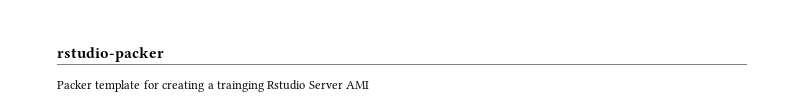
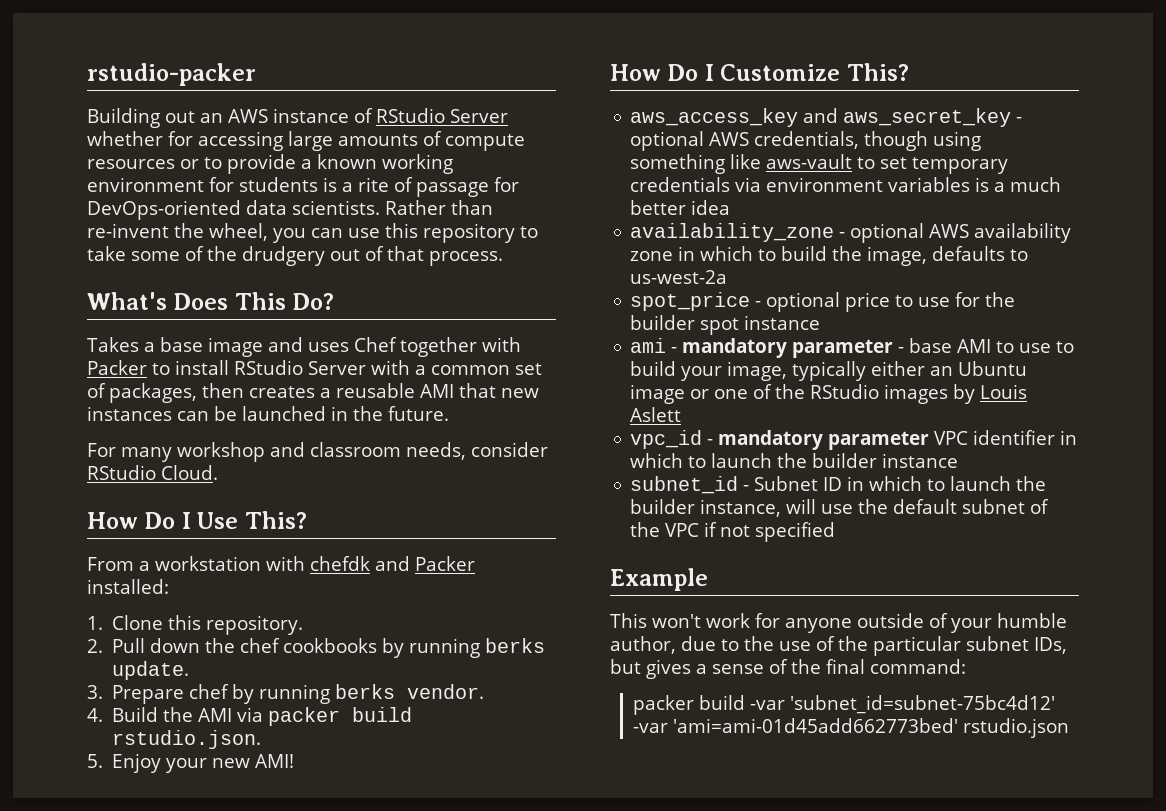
[57,80,369,92] Packer template for creating a trainging Rstudio Server AMI -> [87,108,508,128] [87,131,525,151] [87,154,453,174] [87,177,519,197] [87,200,493,220] [87,223,538,243] [87,246,503,266] [87,292,335,310] [87,337,521,357] [87,360,542,375] [87,383,539,403] [87,406,449,421] [87,442,548,462] [87,465,218,480] [87,511,307,529] [87,556,475,571] [87,579,169,594] [87,615,304,635] [87,638,546,658] [112,661,190,680] [87,684,485,704] [87,707,413,726] [112,730,262,749] [87,753,295,773] [610,63,909,81] [630,108,1023,127] [630,131,982,151] [630,154,1009,174] [630,177,1062,192] [630,200,731,215] [630,223,1072,243] [630,246,1029,266] [630,270,728,284] [630,292,1016,312] [630,315,821,335] [630,338,1075,358] [630,361,1028,381] [630,384,1028,404] [630,407,682,422] [630,430,1078,450] [630,453,959,468] [630,476,1047,494] [630,499,1050,517] [630,522,836,542] [610,568,708,591] [610,613,1067,633] [610,636,1067,656] [610,659,966,679] [633,695,1056,715] [633,718,1070,738] Building out an AWS instance of RStudio Server whether for accessing large amounts of compute resources or to provide a known working environment for students is a rite of passage for DevOps-oriented data scientists. Rather than re-invent the wheel, you can use this repository to take some of the drudgery out of that process. // What's Does This Do? // Takes a base image and uses Chef together with Packer to install RStudio Server with a common set of packages, then creates a reusable AMI that new instances can be launched in the future. // For many workshop and classroom needs, consider RStudio Cloud. // How Do I Use This? // From a workstation with chefdk and Packer installed: // 1. Clone this repository. // 2. Pull down the chef cookbooks by running berks update. // 3. Prepare chef by running berks vendor. // 4. Build the AMI via packer build rstudio.json. // 5. Enjoy your new AMI! // How Do I Customize This? // aws_access_key and aws_secret_key - optional AWS credentials, though using something like aws-vault to set temporary credentials via environment variables is a much better idea // availability_zone - optional AWS availability zone in which to build the image, defaults to us-west-2a // spot_price - optional price to use for the builder spot instance // ami - mandatory parameter - base AMI to use to build your image, typically either an Ubuntu image or one of the RStudio images by Louis Aslett // vpc_id - mandatory parameter VPC identifier in which to launch the builder instance // subnet_id - Subnet ID in which to launch the builder instance, will use the default subnet of the VPC if not specified // Example // This won't work for anyone outside of your humble author, due to the use of the particular subnet IDs, but gives a sense of the final command: // packer build -var 'subnet_id=subnet-75bc4d12' -var 'ami=ami-01d45add662773bed' rstudio.json

